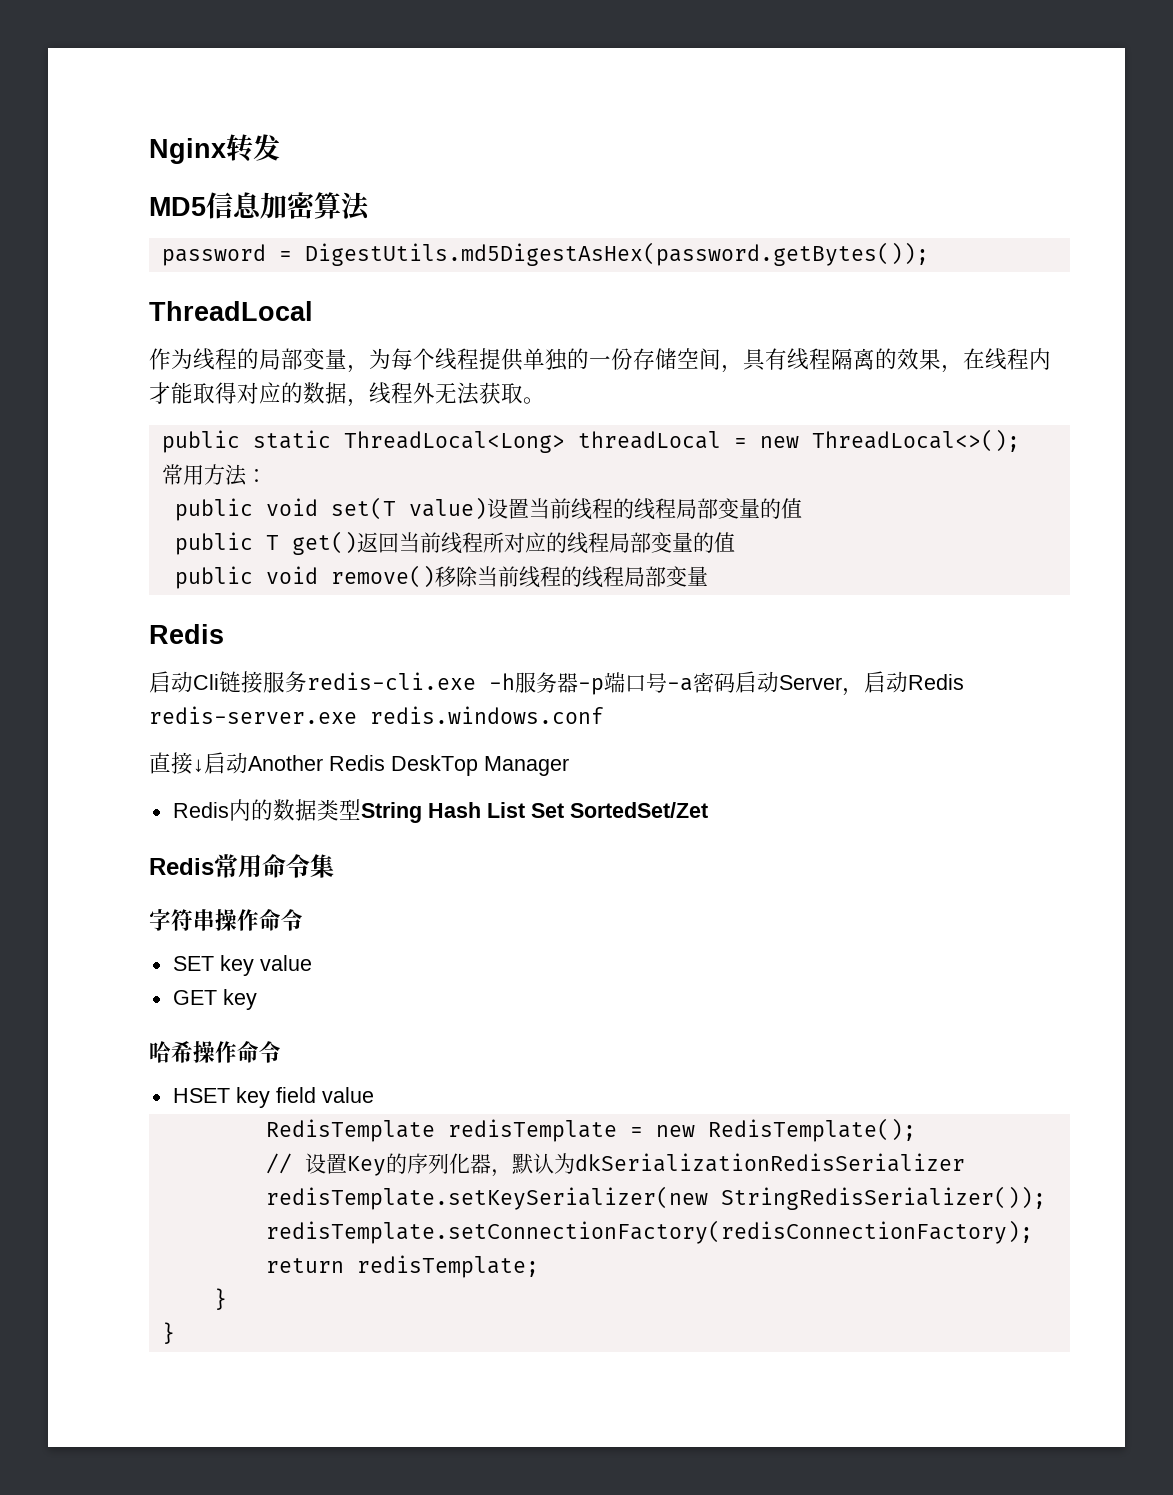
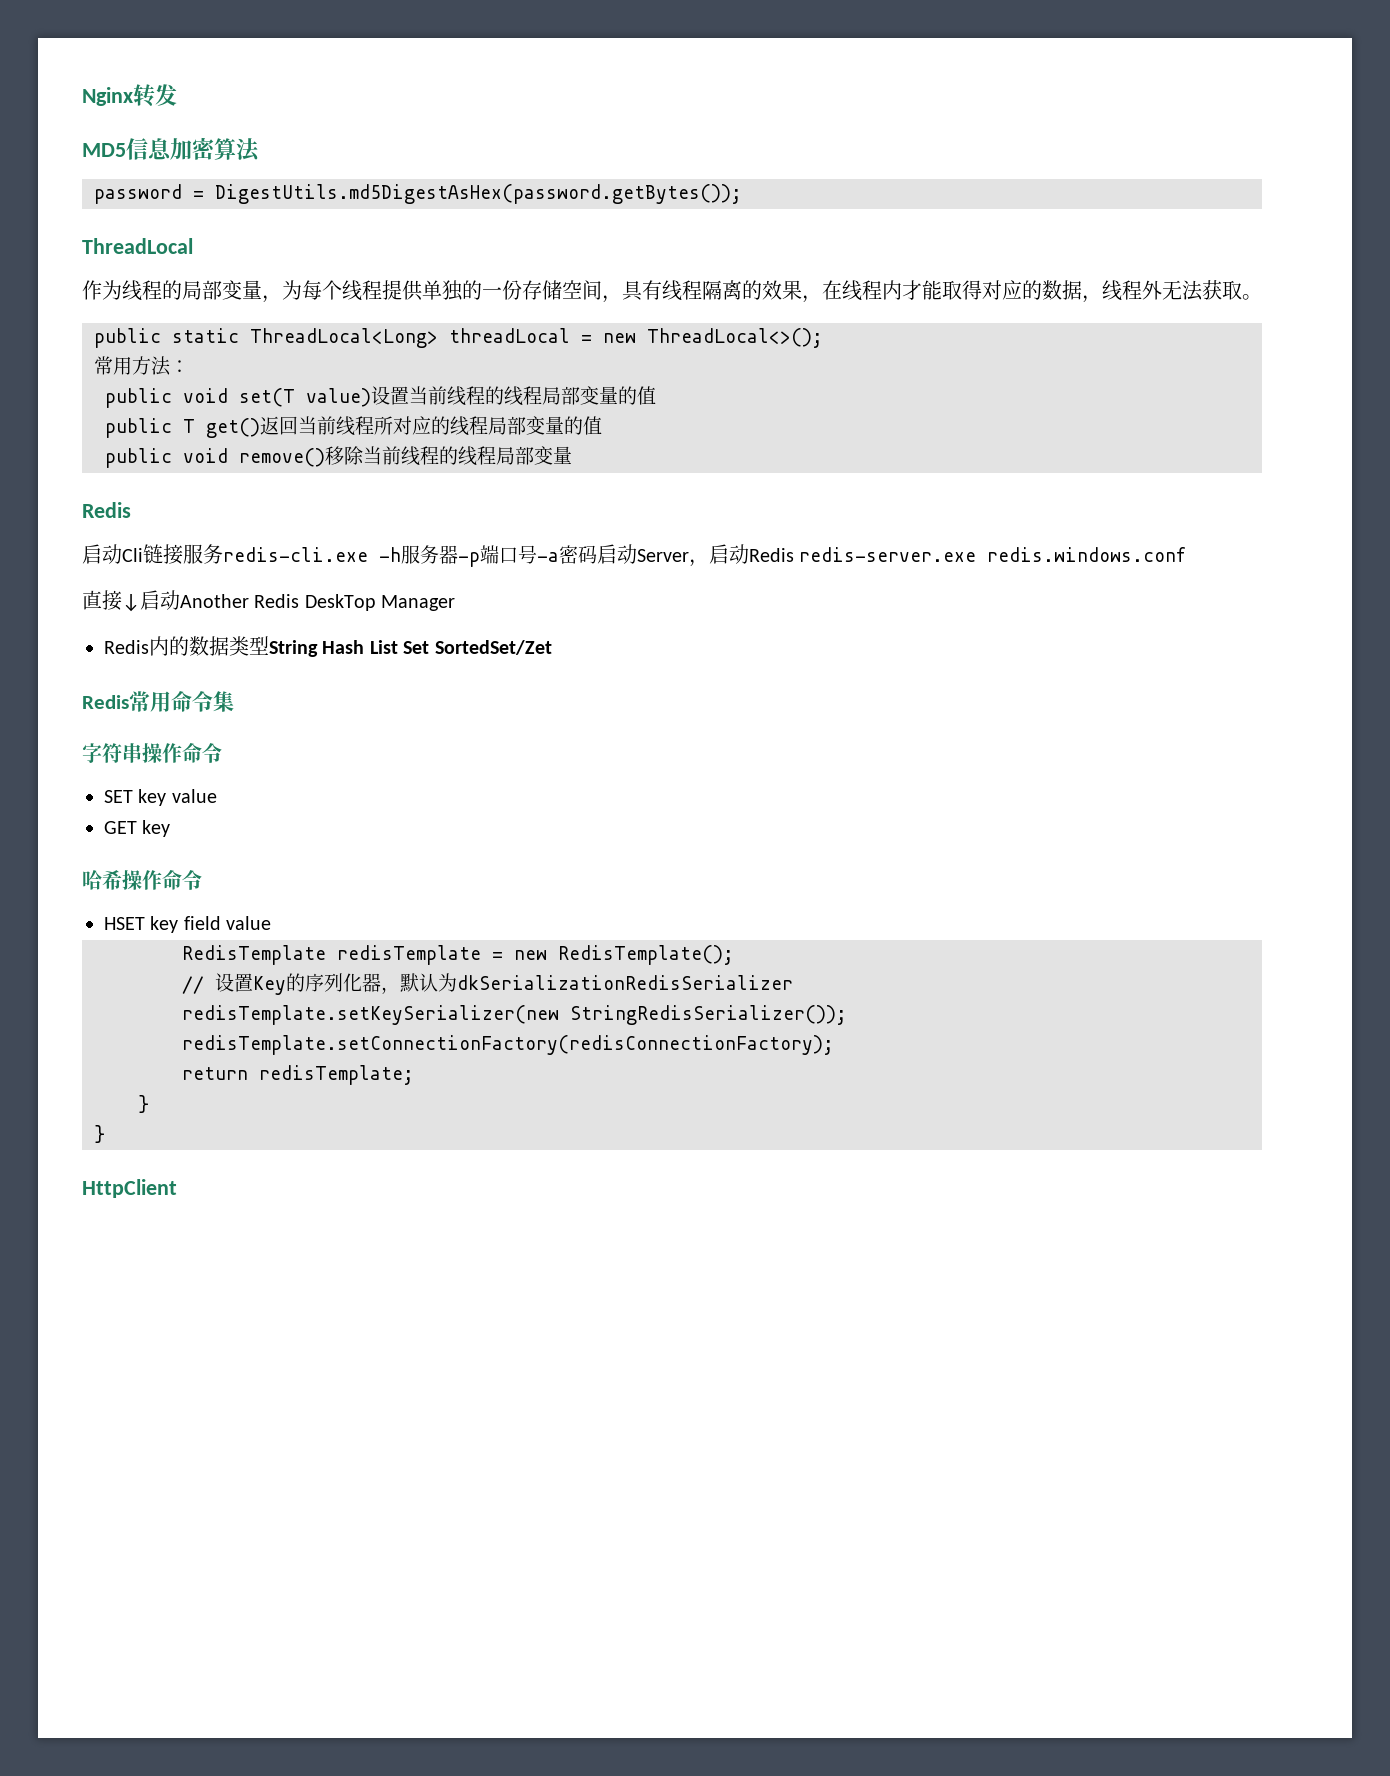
(175, 1333) none -> [82,1179,177,1198] // HttpClient

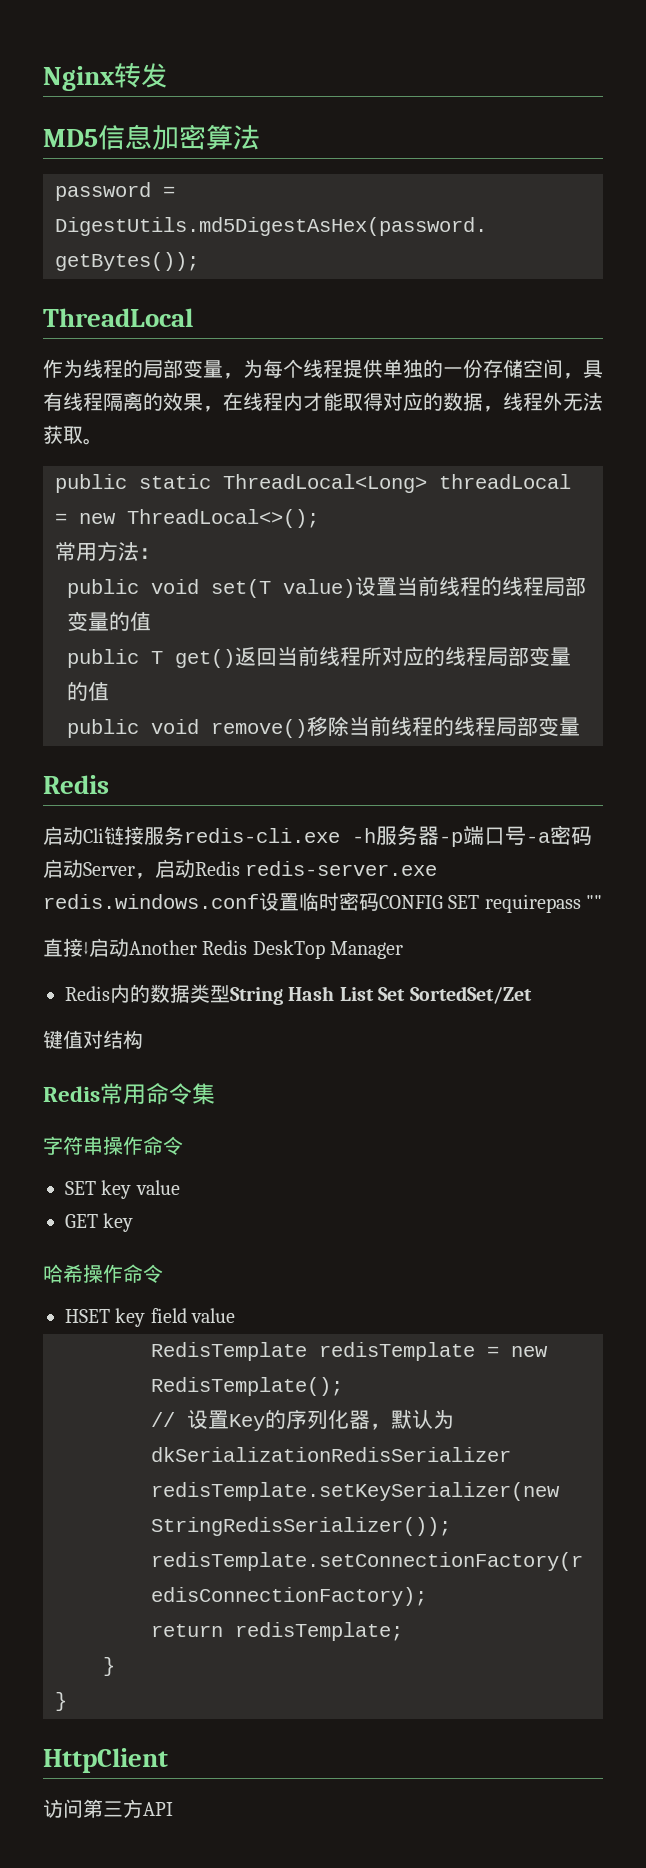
(1187, 554) none -> [259,892,603,913] 设置临时密码CONFIG SET requirepass ""
(552, 647) none -> [43,1030,143,1049] // 键值对结构
(177, 1188) none -> [43,1799,173,1818] // 访问第三方API

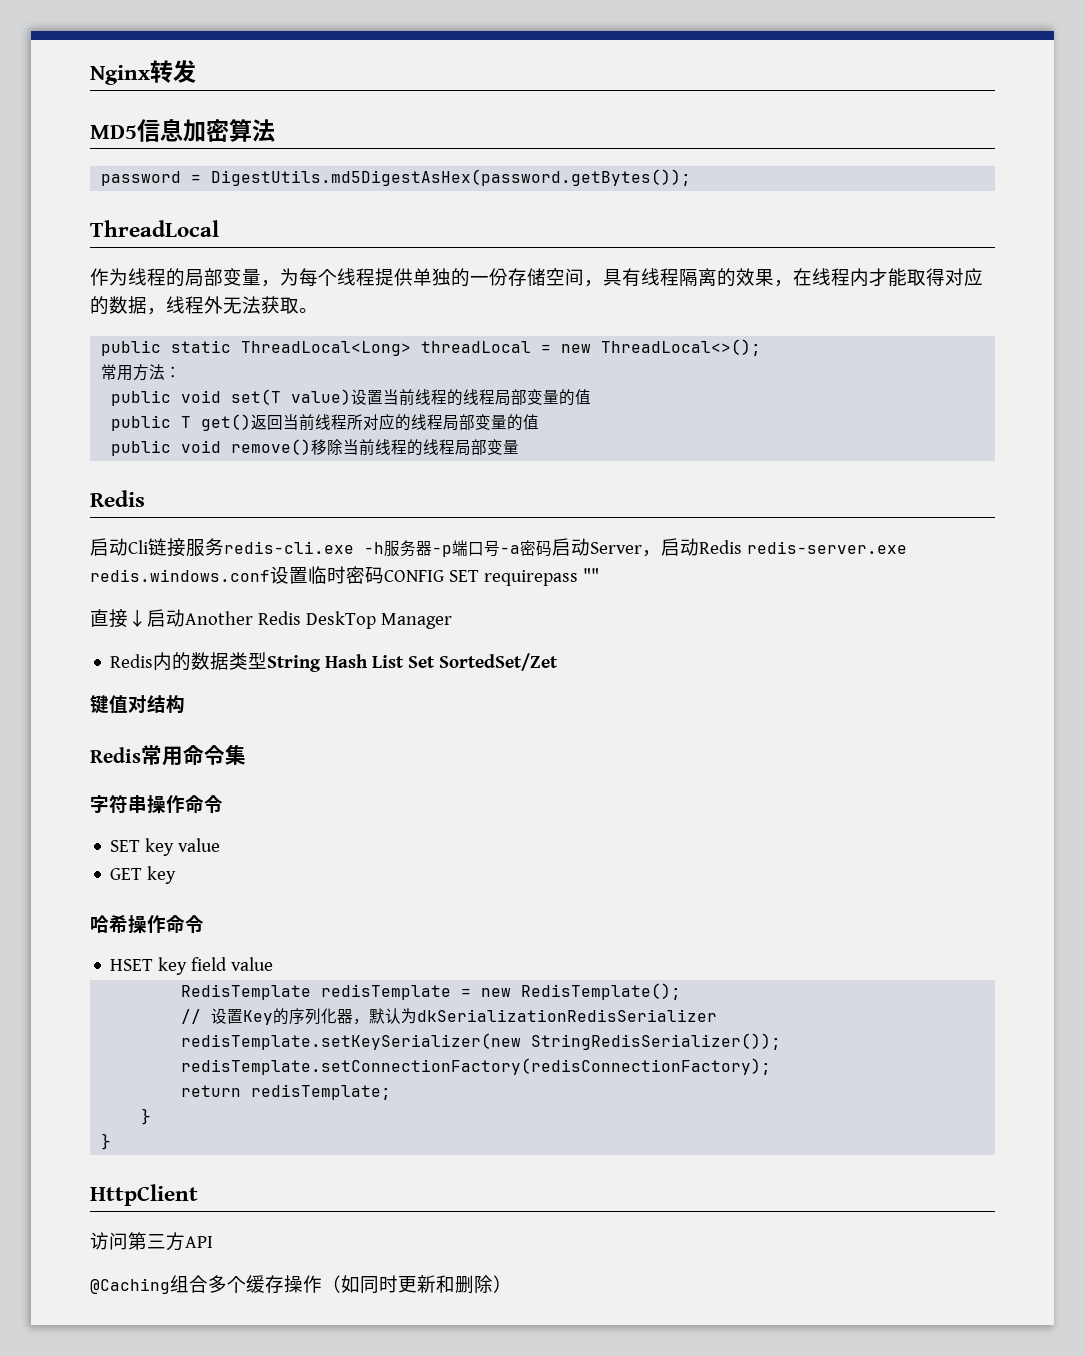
(173, 1809) none -> [90,1275,512,1294] // @Caching组合多个缓存操作（如同时更新和删除）

